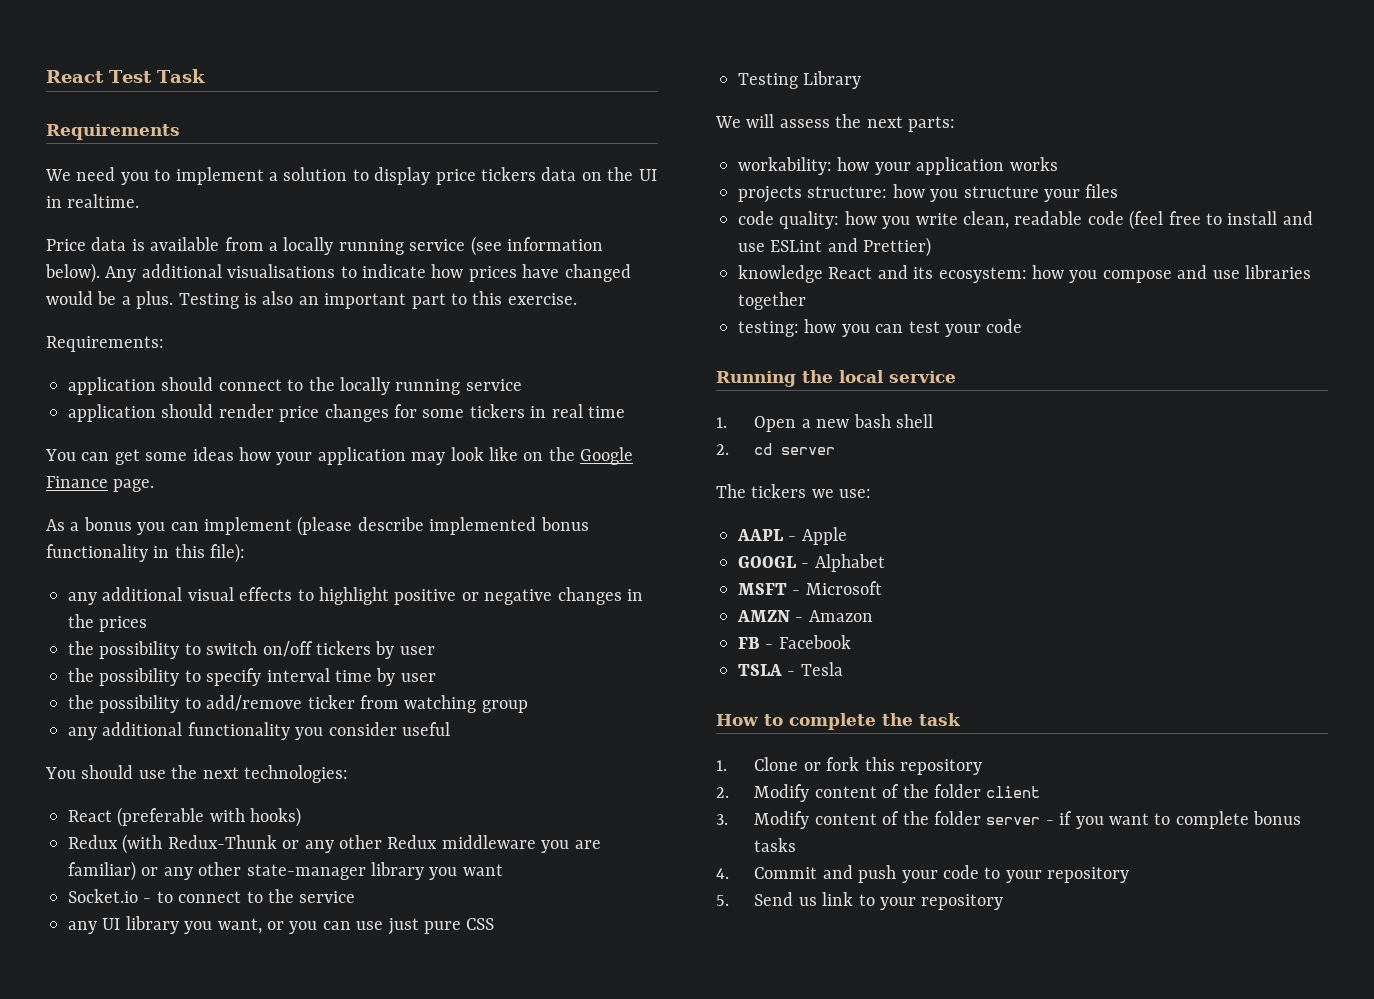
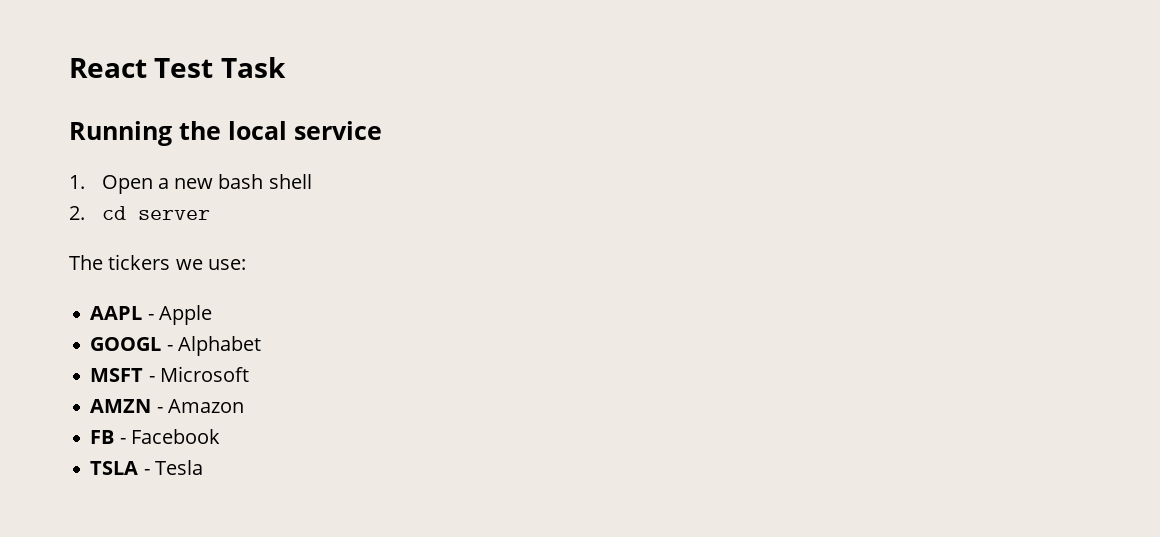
[46,124,180,140] [45,167,657,185] [46,194,140,208] [46,236,603,256] [45,263,631,283] [46,291,577,309] [46,336,164,352] [68,377,522,395] [68,404,625,422] [45,447,634,465] [46,476,155,492] [46,516,589,536] [46,543,246,563] [68,587,643,605] [68,614,148,632] [68,641,435,659] [68,668,436,686] [68,695,528,713] [68,722,450,740] [45,765,348,783] [68,807,302,827] [68,834,601,854] [68,861,503,881] [68,889,356,903] [68,916,495,935] [738,71,862,89] [715,114,955,132] [738,157,1058,175] [738,184,1119,203] [738,210,1313,230] [738,237,932,257] [738,265,1311,283] [738,292,806,310] [738,319,1023,337] // Requirements // We need you to implement a solution to display price tickers data on the UI in realtime. // Price data is available from a locally running service (see information below). Any additional visualisations to indicate how prices have changed would be a plus. Testing is also an important part to this exercise. // Requirements: // application should connect to the locally running service // application should render price changes for some tickers in real time // You can get some ideas how your application may look like on the Google Finance page. // As a bonus you can implement (please describe implemented bonus functionality in this file): // any additional visual effects to highlight positive or negative changes in the prices // the possibility to switch on/off tickers by user // the possibility to specify interval time by user // the possibility to add/remove ticker from watching group // any additional functionality you consider useful // You should use the next technologies: // React (preferable with hooks) // Redux (with Redux-Thunk or any other Redux middleware you are familiar) or any other state-manager library you want // Socket.io - to connect to the service // any UI library you want, or you can use just pure CSS // Testing Library // We will assess the next parts: // workability: how your application works // projects structure: how you structure your files // code quality: how you write clean, readable code (feel free to install and use ESLint and Prettier) // knowledge React and its ecosystem: how you compose and use libraries together // testing: how you can test your code -> (286, 67) none
[716,713,961,730] [716,757,982,775] [716,784,1041,802] [716,811,1302,829] [754,838,797,852] [716,865,1130,883] [716,892,1004,910] // How to complete the task // 1. Clone or fork this repository // 2. Modify content of the folder client // 3. Modify content of the folder server - if you want to complete bonus tasks // 4. Commit and push your code to your repository // 5. Send us link to your repository -> (203, 467) none

